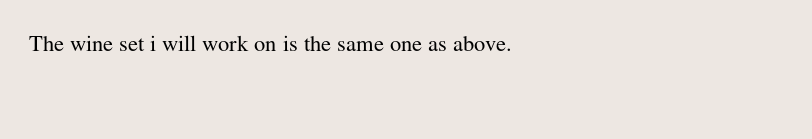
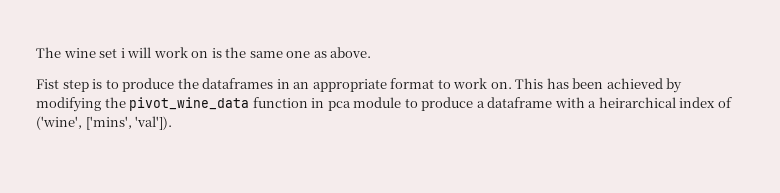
(512, 43) none -> [36,78,683,93] [36,97,732,112] [36,116,173,130] // Fist step is to produce the dataframes in an appropriate format to work on. This has been achieved by modifying the pivot_wine_data function in pca module to produce a dataframe with a heirarchical index of ('wine', ['mins', 'val']).

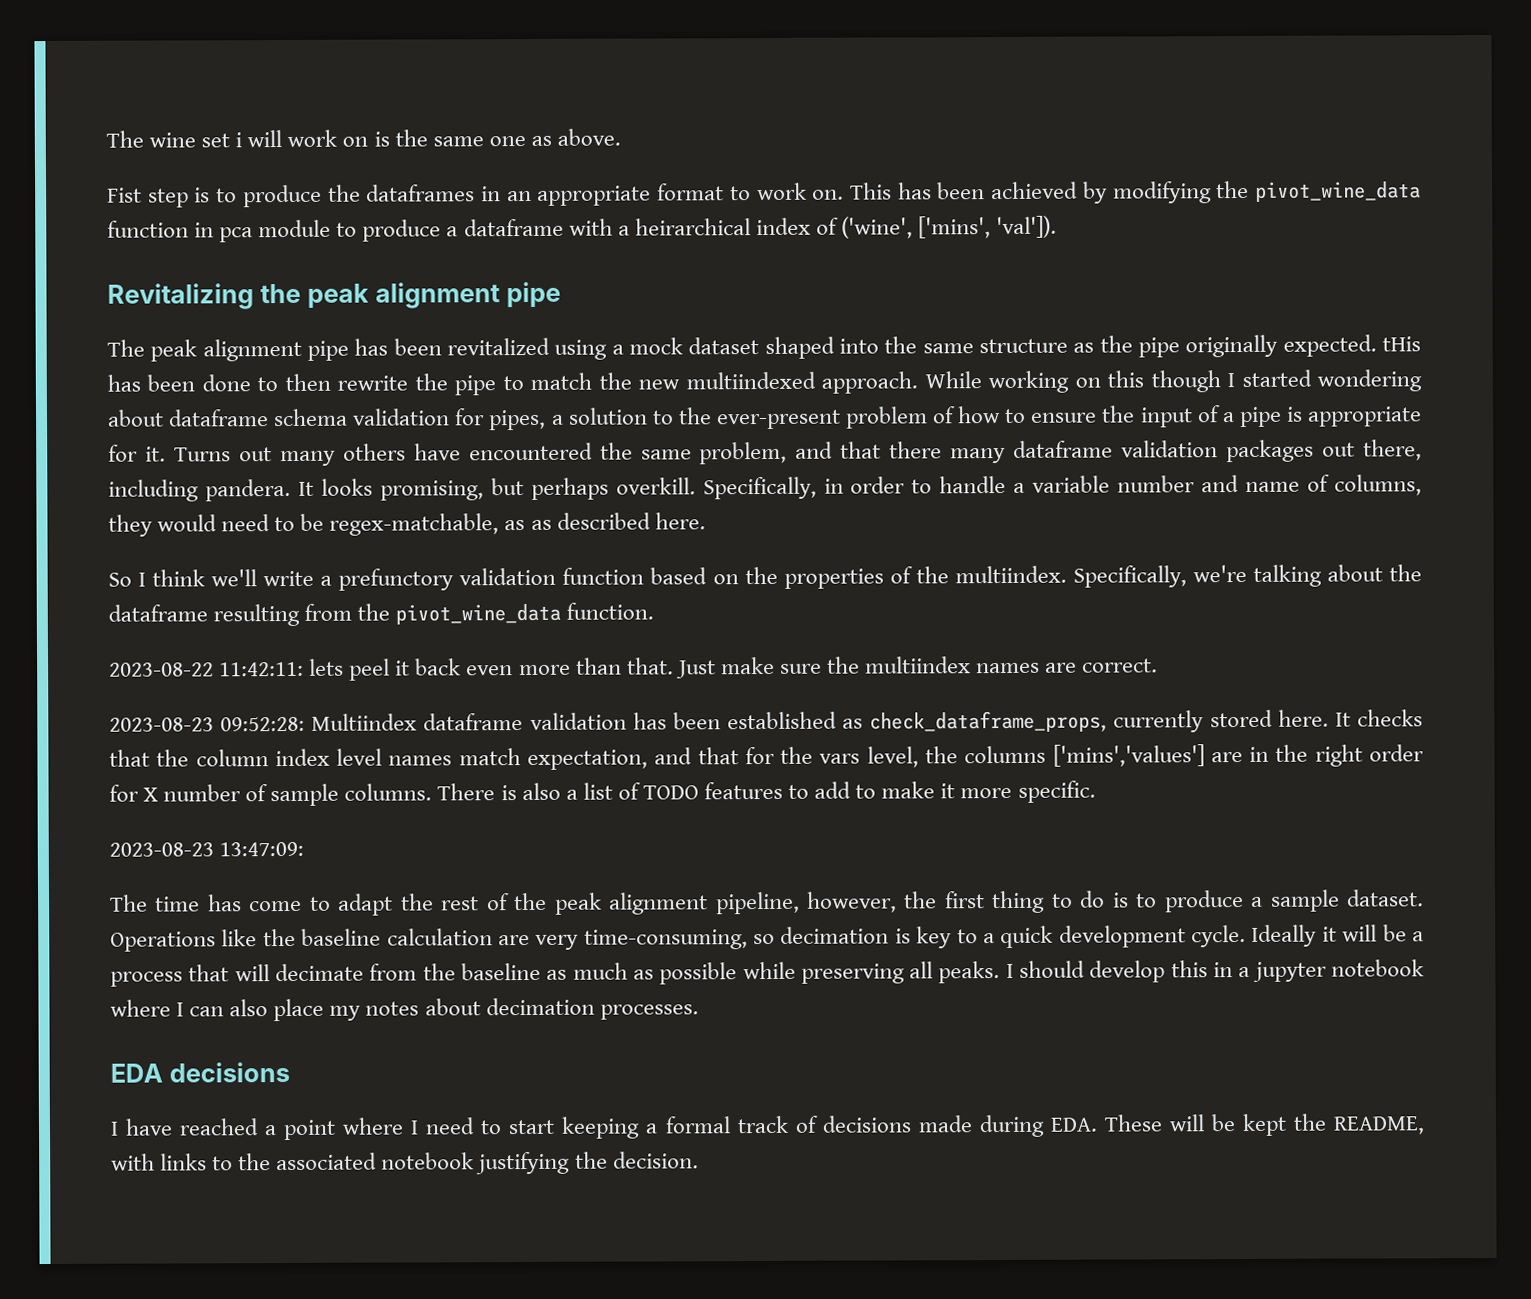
(173, 123) none -> [107,281,561,310] [107,334,1421,362] [107,369,1422,396] [107,405,1422,431] [108,439,1422,467] [108,474,1423,502] [108,512,706,537] [108,564,1422,591] [108,602,655,627] [109,656,1159,681] [109,709,1423,733] [109,744,1424,770] [109,780,1096,807] [109,841,305,857] [110,889,1424,916] [110,924,1424,952] [110,959,1425,987] [110,997,699,1022] [110,1061,290,1083] [110,1113,1426,1141] [111,1151,699,1175] // Revitalizing the peak alignment pipe // The peak alignment pipe has been revitalized using a mock dataset shaped into the same structure as the pipe originally expected. tHis has been done to then rewrite the pipe to match the new multiindexed approach. While working on this though I started wondering about dataframe schema validation for pipes, a solution to the ever-present problem of how to ensure the input of a pipe is appropriate for it. Turns out many others have encountered the same problem, and that there many dataframe validation packages out there, including pandera. It looks promising, but perhaps overkill. Specifically, in order to handle a variable number and name of columns, they would need to be regex-matchable, as as described here. // So I think we'll write a prefunctory validation function based on the properties of the multiindex. Specifically, we're talking about the dataframe resulting from the pivot_wine_data function. // 2023-08-22 11:42:11: lets peel it back even more than that. Just make sure the multiindex names are correct. // 2023-08-23 09:52:28: Multiindex dataframe validation has been established as check_dataframe_props, currently stored here. It checks that the column index level names match expectation, and that for the vars level, the columns ['mins','values'] are in the right order for X number of sample columns. There is also a list of TODO features to add to make it more specific. // 2023-08-23 13:47:09: // The time has come to adapt the rest of the peak alignment pipeline, however, the first thing to do is to produce a sample dataset. Operations like the baseline calculation are very time-consuming, so decimation is key to a quick development cycle. Ideally it will be a process that will decimate from the baseline as much as possible while preserving all peaks. I should develop this in a jupyter notebook where I can also place my notes about decimation processes. // EDA decisions // I have reached a point where I need to start keeping a formal track of decisions made during EDA. These will be kept the README, with links to the associated notebook justifying the decision.

